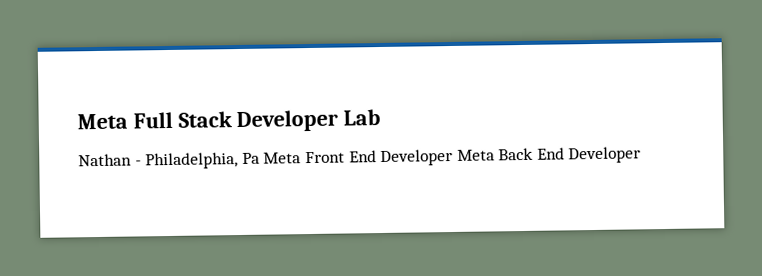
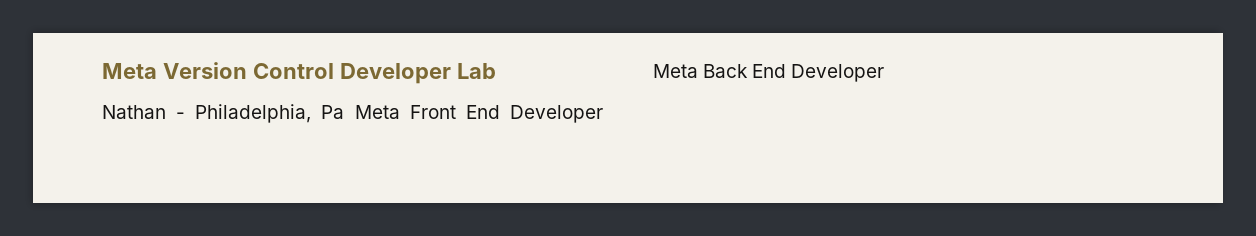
[77,111,233,130] Meta Full Stack -> [102,62,334,79] Meta Version Control

